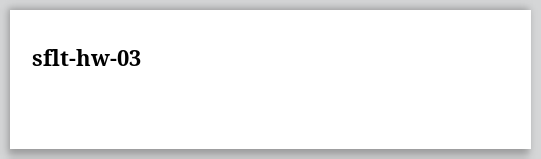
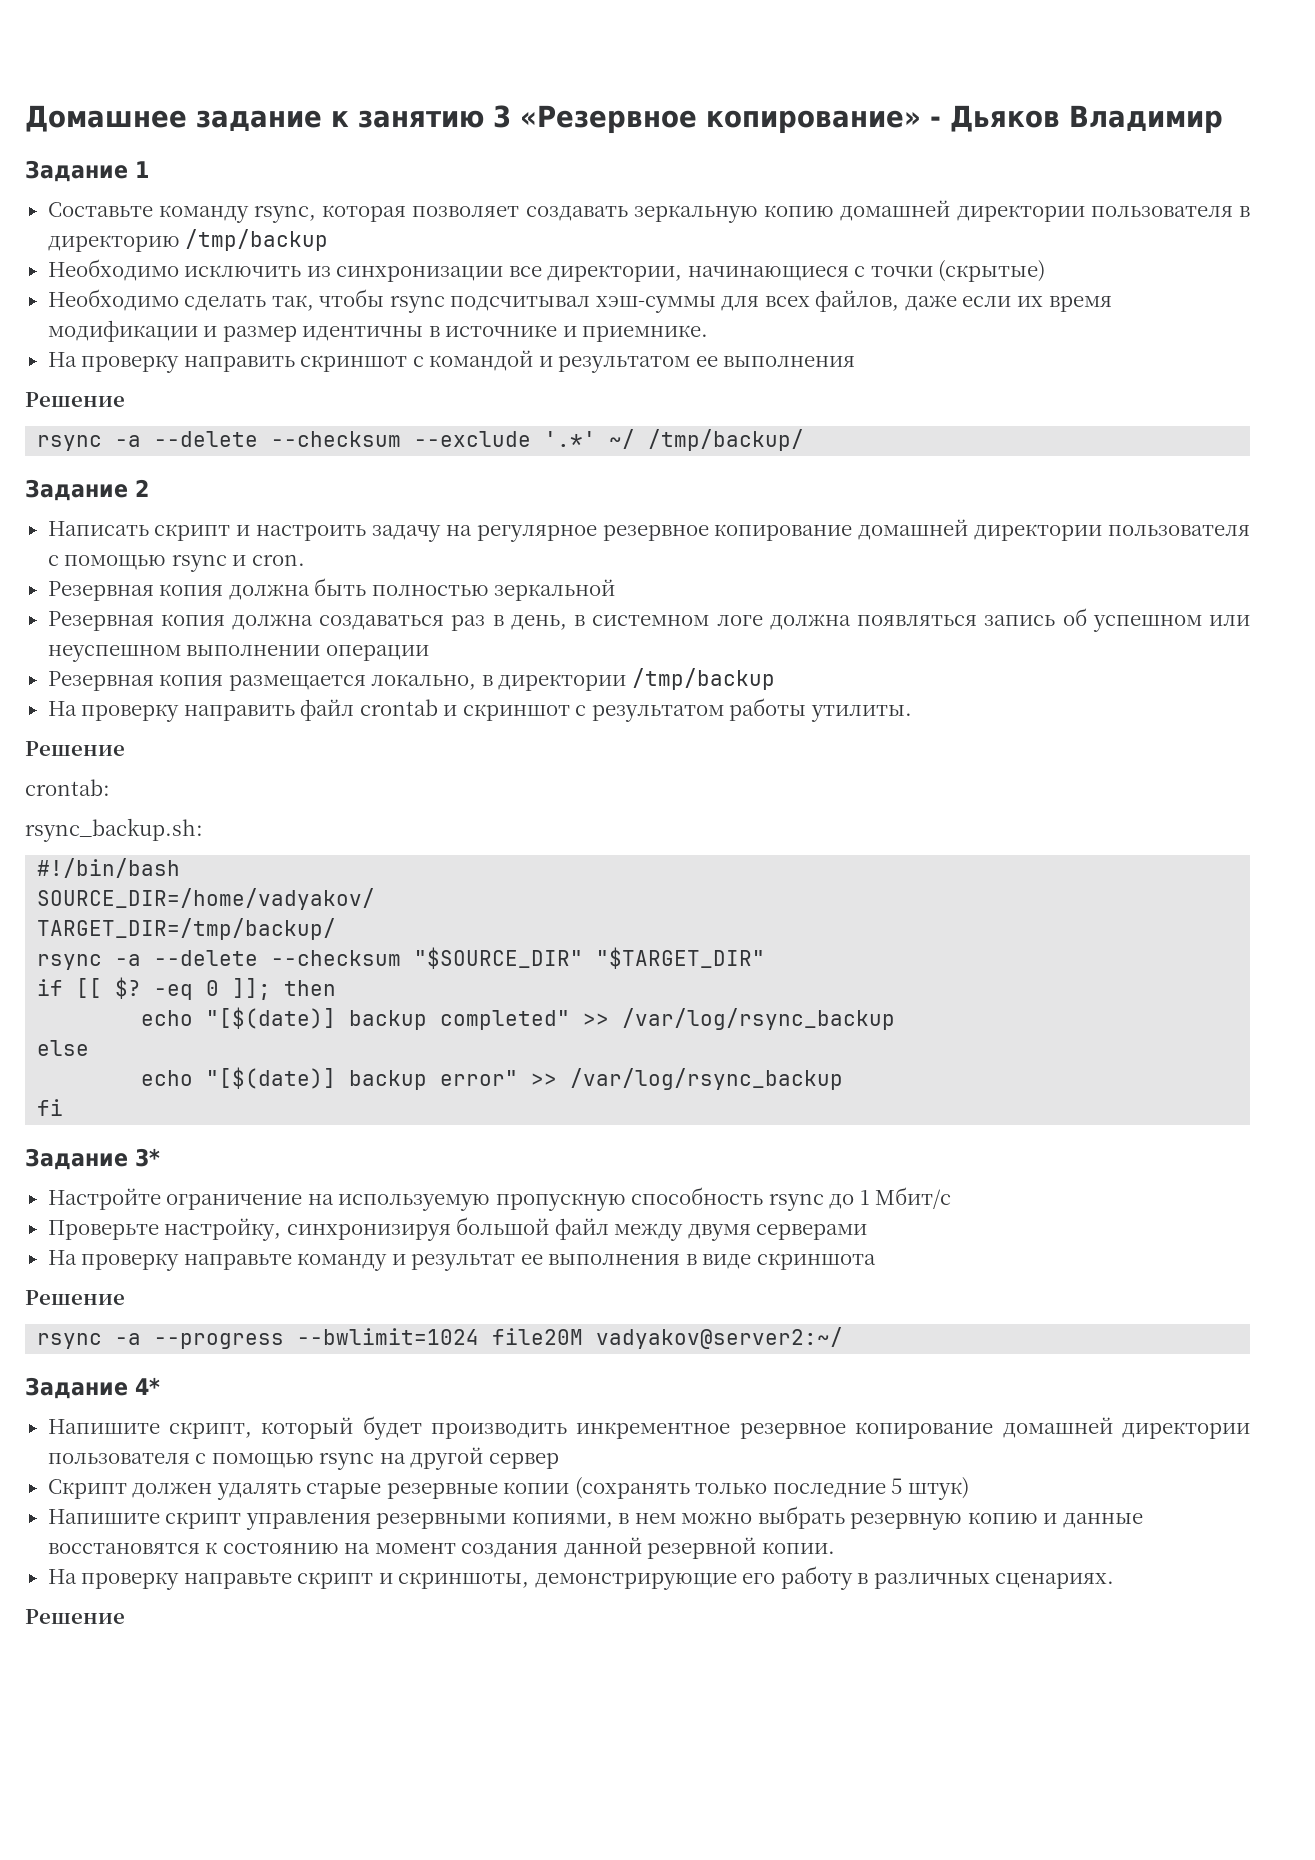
[32,49,141,66] sflt-hw-03 -> [25,105,1223,134] [25,160,149,182] [47,200,1251,223] [47,229,329,252] [47,259,1046,282] [47,289,1112,313] [47,320,709,342] [47,350,856,373] [25,392,125,407] [37,429,805,451] [25,479,149,501] [47,519,1250,542] [47,554,305,572] [47,578,616,601] [47,608,1251,632] [47,645,429,662] [47,668,775,691] [47,698,912,722] [25,741,125,756] [25,779,110,796] [25,818,203,842] [37,858,181,878] [37,888,376,910] [37,918,337,940] [37,947,766,970] [37,977,337,1000] [141,1007,896,1030] [37,1040,90,1056] [141,1067,844,1090] [37,1099,64,1116] [25,1148,160,1170] [47,1187,952,1211] [47,1217,868,1241] [47,1250,876,1271] [25,1290,125,1305] [37,1327,844,1349] [25,1377,160,1399] [47,1416,1250,1440] [47,1447,559,1470] [47,1477,969,1500] [47,1506,1143,1530] [47,1537,835,1559] [47,1566,1115,1590] [25,1609,125,1624] Домашнее задание к занятию 3 «Резервное копирование» - Дьяков Владимир // Задание 1 // Составьте команду rsync, которая позволяет создавать зеркальную копию домашней директории пользователя в директорию /tmp/backup // Необходимо исключить из синхронизации все директории, начинающиеся с точки (скрытые) // Необходимо сделать так, чтобы rsync подсчитывал хэш-суммы для всех файлов, даже если их время модификации и размер идентичны в источнике и приемнике. // На проверку направить скриншот с командой и результатом ее выполнения // Решение // rsync -a --delete --checksum --exclude '.*' ~/ /tmp/backup/ // Задание 2 // Написать скрипт и настроить задачу на регулярное резервное копирование домашней директории пользователя с помощью rsync и cron. // Резервная копия должна быть полностью зеркальной // Резервная копия должна создаваться раз в день, в системном логе должна появляться запись об успешном или неуспешном выполнении операции // Резервная копия размещается локально, в директории /tmp/backup // На проверку направить файл crontab и скриншот с результатом работы утилиты. // Решение // crontab: // rsync_backup.sh: // #!/bin/bash // SOURCE_DIR=/home/vadyakov/ // TARGET_DIR=/tmp/backup/ // rsync -a --delete --checksum "$SOURCE_DIR" "$TARGET_DIR" // if [[ $? -eq 0 ]]; then // echo "[$(date)] backup completed" >> /var/log/rsync_backup // else // echo "[$(date)] backup error" >> /var/log/rsync_backup // fi // Задание 3* // Настройте ограничение на используемую пропускную способность rsync до 1 Мбит/c // Проверьте настройку, синхронизируя большой файл между двумя серверами // На проверку направьте команду и результат ее выполнения в виде скриншота // Решение // rsync -a --progress --bwlimit=1024 file20M vadyakov@server2:~/ // Задание 4* // Напишите скрипт, который будет производить инкрементное резервное копирование домашней директории пользователя с помощью rsync на другой сервер // Скрипт должен удалять старые резервные копии (сохранять только последние 5 штук) // Напишите скрипт управления резервными копиями, в нем можно выбрать резервную копию и данные восстановятся к состоянию на момент создания данной резервной копии. // На проверку направьте скрипт и скриншоты, демонстрирующие его работу в различных сценариях. // Решение

